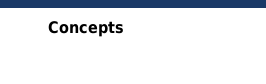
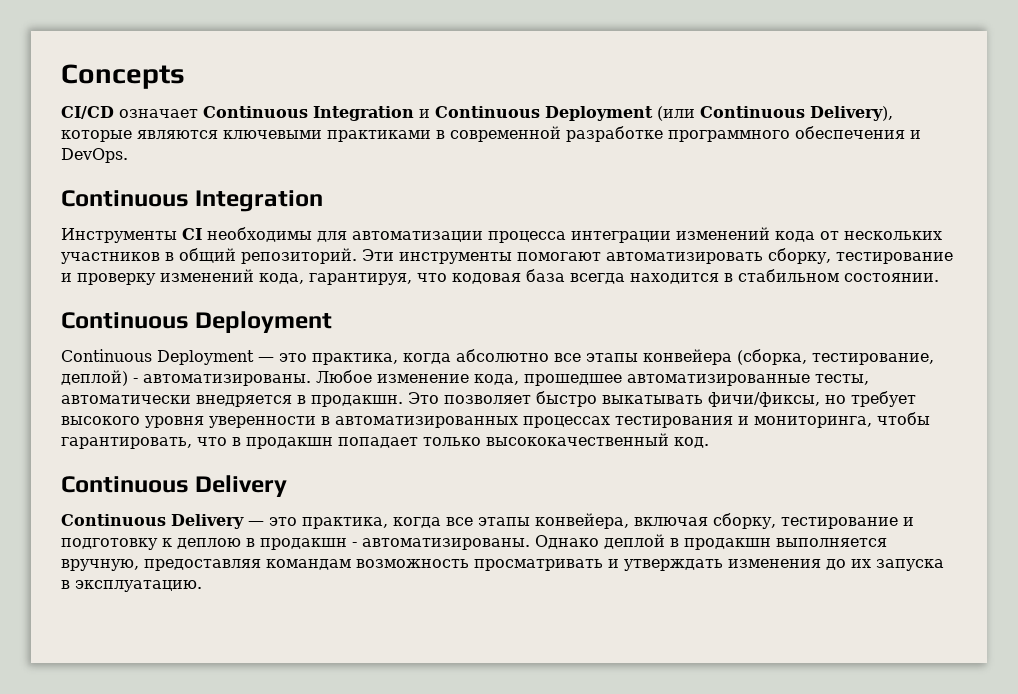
(124, 29) none -> [61,106,893,121] [61,126,921,142] [61,148,128,163] [61,190,324,212] [61,227,942,243] [61,248,953,264] [61,269,939,285] [61,311,333,333] [61,349,934,365] [61,370,869,386] [61,391,916,407] [61,412,930,428] [61,433,709,449] [61,475,288,497] [61,513,914,529] [61,534,887,550] [61,559,944,571] [61,580,202,592] // CI/CD означает Continuous Integration и Continuous Deployment (или Continuous Delivery), которые являются ключевыми практиками в современной разработке программного обеспечения и DevOps. // Continuous Integration // Инструменты CI необходимы для автоматизации процесса интеграции изменений кода от нескольких участников в общий репозиторий. Эти инструменты помогают автоматизировать сборку, тестирование и проверку изменений кода, гарантируя, что кодовая база всегда находится в стабильном состоянии. // Continuous Deployment // Continuous Deployment — это практика, когда абсолютно все этапы конвейера (сборка, тестирование, деплой) - автоматизированы. Любое изменение кода, прошедшее автоматизированные тесты, автоматически внедряется в продакшн. Это позволяет быстро выкатывать фичи/фиксы, но требует высокого уровня уверенности в автоматизированных процессах тестирования и мониторинга, чтобы гарантировать, что в продакшн попадает только высококачественный код. // Continuous Delivery // Continuous Delivery — это практика, когда все этапы конвейера, включая сборку, тестирование и подготовку к деплою в продакшн - автоматизированы. Однако деплой в продакшн выполняется вручную, предоставляя командам возможность просматривать и утверждать изменения до их запуска в эксплуатацию.

